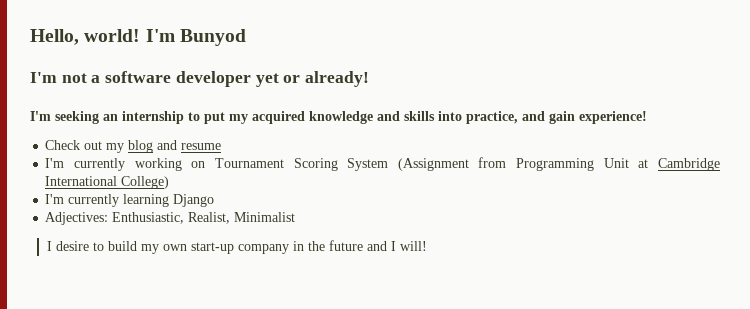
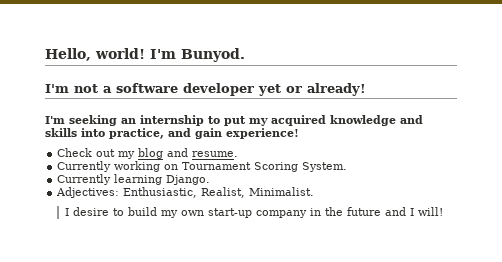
[179,29,246,46] Bunyod -> [181,48,245,62] Bunyod.
[181,143,222,150] [45,158,126,171] resume // I'm currently -> [192,151,239,157] [57,161,112,172] resume. // Currently
[347,157,720,171] [45,176,170,189] [45,194,215,207] System (Assignment from Programming Unit at Cambridge International College) // I'm currently learning Django -> [302,162,348,172] [57,174,211,185] System. // Currently learning Django.
[234,212,296,222] Minimalist -> [249,187,315,196] Minimalist.

